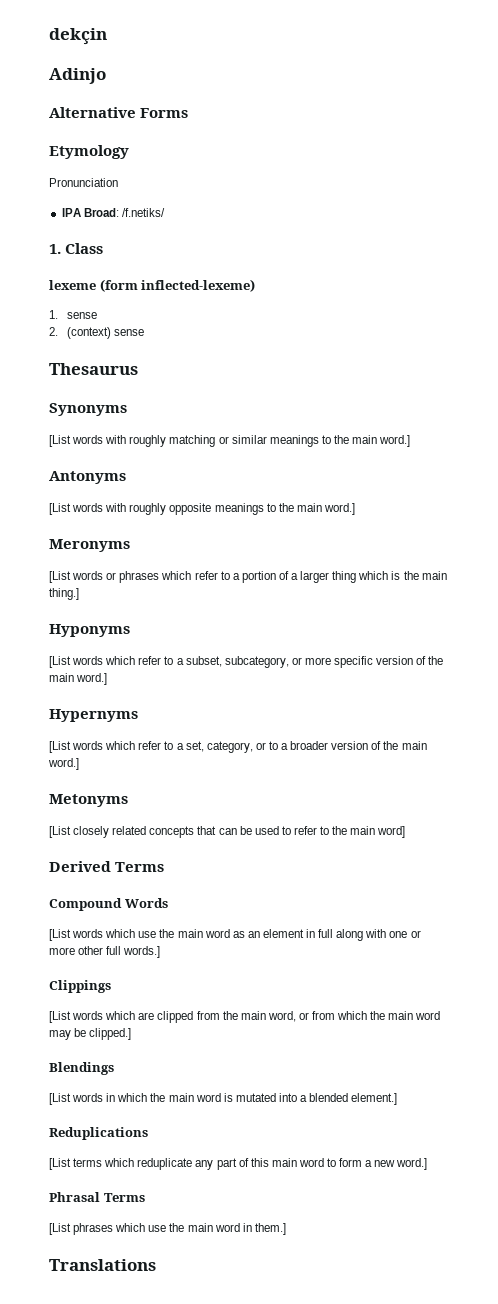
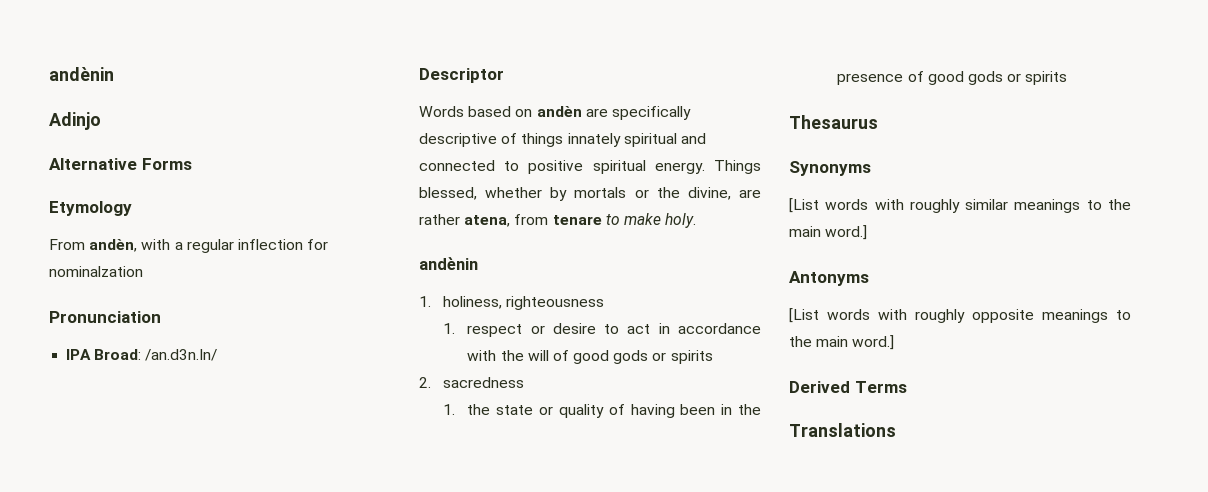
[49,28,107,45] dekçin -> [49,67,114,81] andènin
[49,178,118,187] [61,208,165,217] [49,243,104,254] [49,279,256,292] [49,310,97,319] [49,327,145,339] Pronunciation // IPA Broad: /f.netiks/ // 1. Class // lexeme (form inflected-lexeme) // 1. sense // 2. (context) sense -> [49,239,329,253] [49,266,143,277] [49,311,161,323] [66,349,218,361] [419,68,504,83] [419,106,691,120] [419,133,706,147] [419,160,761,174] [419,187,761,201] [419,213,697,228] [419,257,478,270] [419,296,605,310] [443,323,761,337] [467,350,713,364] [419,377,525,388] [443,404,761,418] [837,71,1068,85] From andèn, with a regular inflection for nominalzation // Pronunciation // IPA Broad: /an.d3n.In/ // Descriptor // Words based on andèn are specifically descriptive of things innately spiritual and connected to positive spiritual energy. Things blessed, whether by mortals or the divine, are rather atena, from tenare to make holy. // andènin // 1. holiness, righteousness // 1. respect or desire to act in accordance with the will of good gods or spirits // 2. sacredness // 1. the state or quality of having been in the presence of good gods or spirits
[169,435,229,447] matching or -> (960, 206) none
[49,539,130,552] [49,571,447,583] [49,588,79,600] [49,624,130,637] [49,656,444,668] [49,673,108,685] [49,709,138,722] [49,741,427,753] [48,758,79,770] [49,794,128,807] [49,826,406,838] [49,861,165,872] [49,898,168,911] [49,929,421,941] [49,946,161,958] [49,980,111,993] [49,1011,441,1023] [49,1028,132,1040] [49,1062,114,1075] [49,1093,398,1105] [49,1127,148,1140] [49,1158,428,1170] [49,1192,145,1202] [49,1223,286,1235] Meronyms // [List words or phrases which refer to a portion of a larger thing which is the main thing.] // Hyponyms // [List words which refer to a subset, subcategory, or more specific version of the main word.] // Hypernyms // [List words which refer to a set, category, or to a broader version of the main word.] // Metonyms // [List closely related concepts that can be used to refer to the main word] // Derived Terms // Compound Words // [List words which use the main word as an element in full along with one or more other full words.] // Clippings // [List words which are clipped from the main word, or from which the main word may be clipped.] // Blendings // [List words in which the main word is mutated into a blended element.] // Reduplications // [List terms which reduplicate any part of this main word to form a new word.] // Phrasal Terms // [List phrases which use the main word in them.] -> [789,381,907,393] Derived Terms

